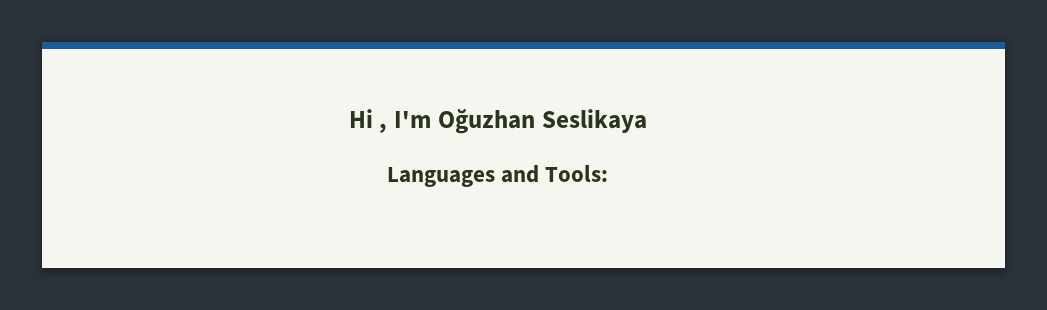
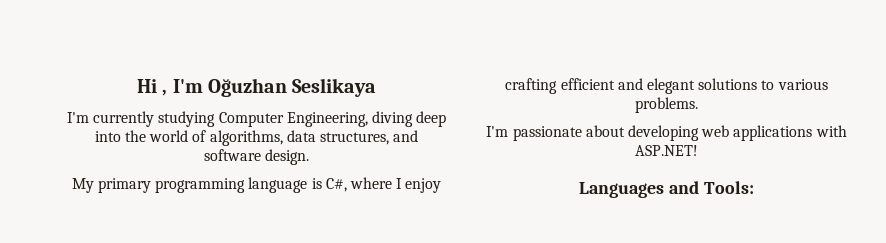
(647, 121) none -> [66,111,447,127] [94,130,419,146] [203,149,310,165] [71,177,442,193] [505,78,828,94] [635,97,698,113] [486,125,847,141] [635,145,698,156] // I'm currently studying Computer Engineering, diving deep into the world of algorithms, data structures, and software design. // My primary programming language is C#, where I enjoy crafting efficient and elegant solutions to various problems. // I'm passionate about developing web applications with ASP.NET!

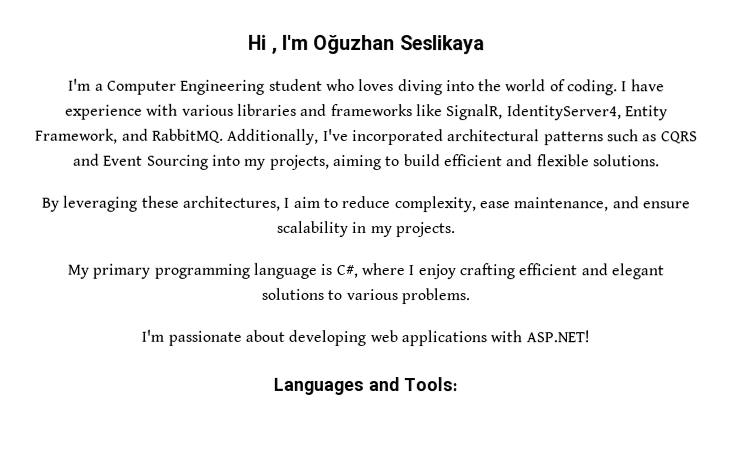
[93,111,447,127] [94,130,419,146] [203,149,310,165] currently studying Computer Engineering, diving deep into the world of algorithms, data structures, and software design. -> [94,78,665,96] [65,103,668,121] [35,128,698,146] [73,153,660,171] [42,195,691,213] [276,220,456,238] a Computer Engineering student who loves diving into the world of coding. I have experience with various libraries and frameworks like SignalR, IdentityServer4, Entity Framework, and RabbitMQ. Additionally, I've incorporated architectural patterns such as CQRS and Event Sourcing into my projects, aiming to build efficient and flexible solutions. // By leveraging these architectures, I aim to reduce complexity, ease maintenance, and ensure scalability in my projects.

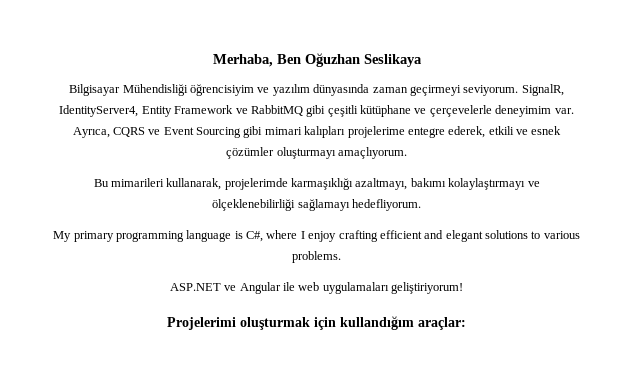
[248,34,309,54] Hi , I'm -> [212,54,301,67] Merhaba, Ben
[68,78,665,96] [65,103,668,121] [35,128,698,146] [73,153,660,171] [42,195,691,213] [276,220,456,238] I'm a Computer Engineering student who loves diving into the world of coding. I have experience with various libraries and frameworks like SignalR, IdentityServer4, Entity Framework, and RabbitMQ. Additionally, I've incorporated architectural patterns such as CQRS and Event Sourcing into my projects, aiming to build efficient and flexible solutions. // By leveraging these architectures, I aim to reduce complexity, ease maintenance, and ensure scalability in my projects. -> [69,84,564,96] [59,105,574,117] [72,126,562,138] [226,147,407,159] [93,178,540,190] [212,199,421,211] Bilgisayar Mühendisliği öğrencisiyim ve yazılım dünyasında zaman geçirmeyi seviyorum. SignalR, IdentityServer4, Entity Framework ve RabbitMQ gibi çeşitli kütüphane ve çerçevelerle deneyimim var. Ayrıca, CQRS ve Event Sourcing gibi mimari kalıpları projelerime entegre ederek, etkili ve esnek çözümler oluşturmayı amaçlıyorum. // Bu mimarileri kullanarak, projelerimde karmaşıklığı azaltmayı, bakımı kolaylaştırmayı ve ölçeklenebilirliği sağlamayı hedefliyorum.
[141,329,590,347] [273,377,458,395] I'm passionate about developing web applications with ASP.NET! // Languages and Tools: -> [169,282,464,294] [167,316,466,330] ASP.NET ve Angular ile web uygulamaları geliştiriyorum! // Projelerimi oluşturmak için kullandığım araçlar:

